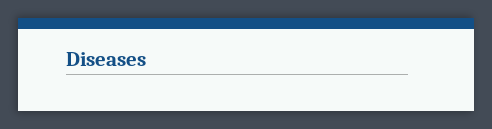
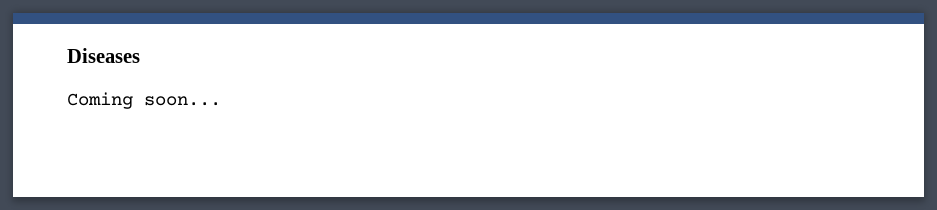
(146, 59) none -> [67,92,221,109] // Coming soon...

